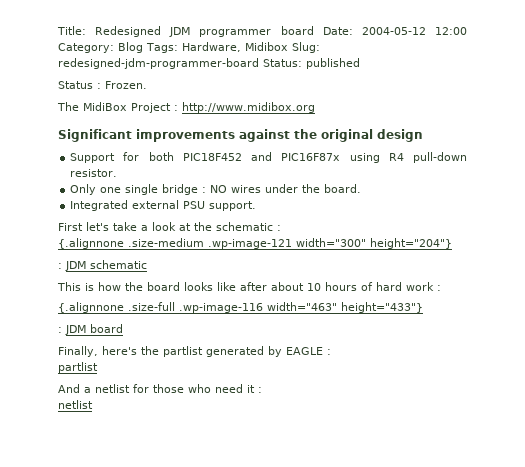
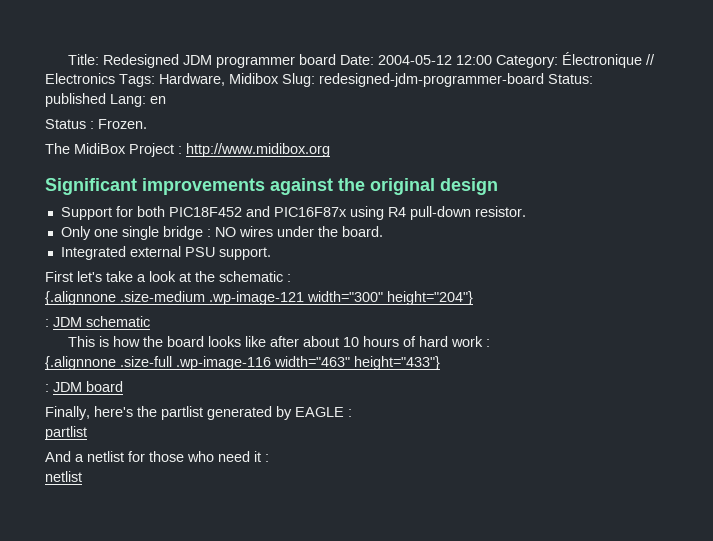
[118,42,143,53] Blog -> [562,52,656,68] [45,73,115,84] Électronique // Electronics
(360, 63) none -> [110,94,166,107] Lang: en

